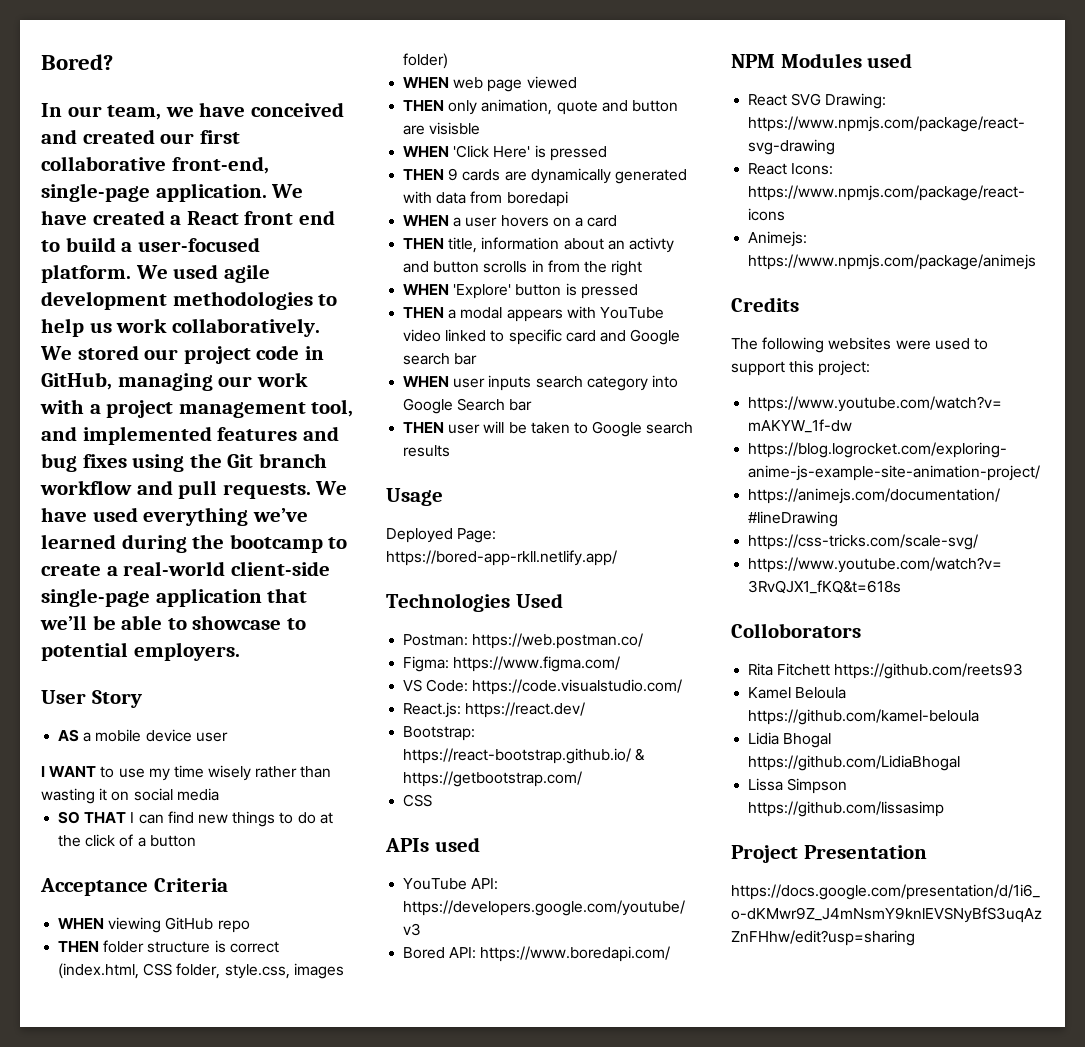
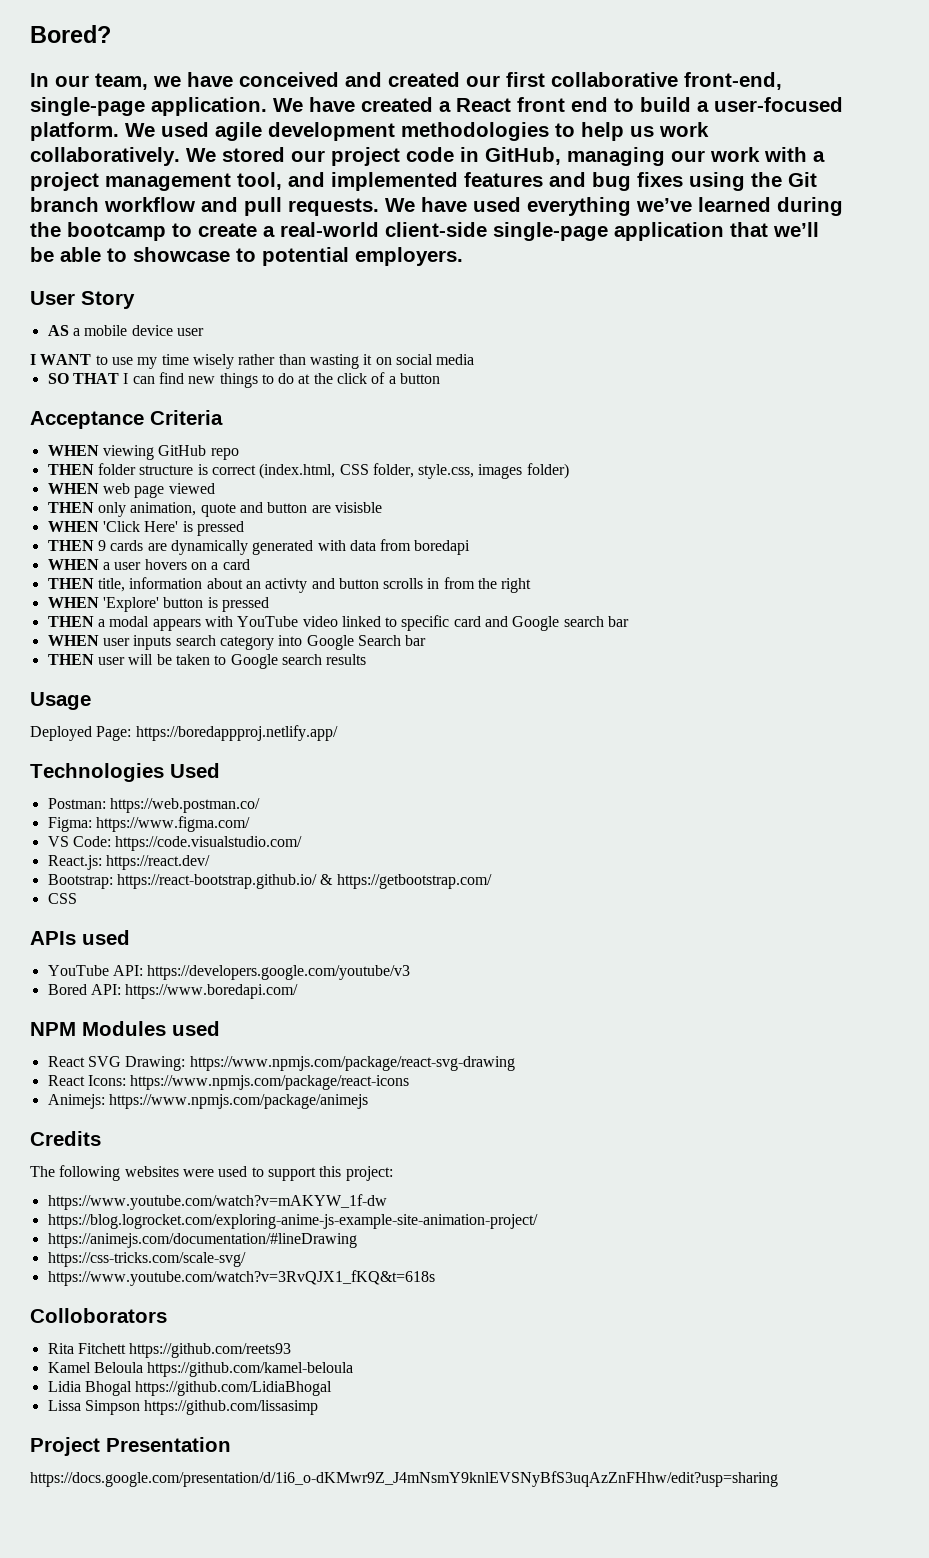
[386,550,617,566] https://bored-app-rkll.netlify.app/ -> [135,725,338,741] https://boredappproj.netlify.app/

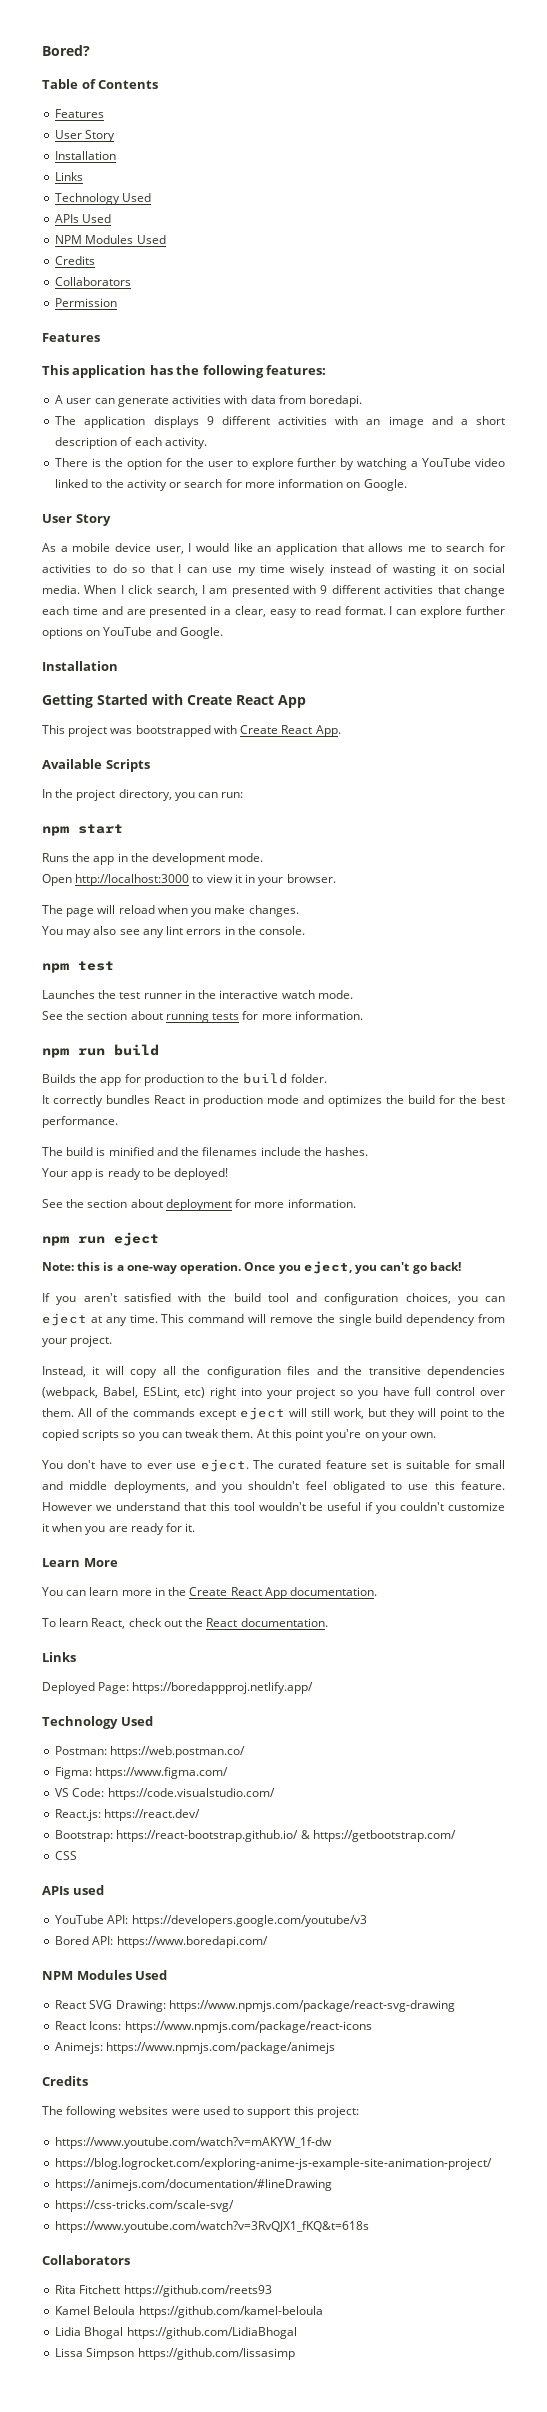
[30,72,782,90] [30,97,843,116] [30,122,709,141] [30,147,825,166] [30,172,817,191] [30,197,843,216] [30,222,819,241] [30,247,463,266] [30,291,135,309] [47,325,204,336] [30,354,108,365] In our team, we have conceived and created our first collaborative front-end, single-page application. We have created a React front end to build a user-focused platform. We used agile development methodologies to help us work collaboratively. We stored our project code in GitHub, managing our work with a project management tool, and implemented features and bug fixes using the Git branch workflow and pull requests. We have used everything we’ve learned during the bootcamp to create a real-world client-side single-page application that we’ll be able to showcase to potential employers. // User Story // AS a mobile device user // I WANT to -> [42,79,159,89] [55,109,105,118] [55,130,116,142] [55,151,117,160] [55,172,84,181] [55,193,152,205] [55,214,112,223] [55,235,166,244] [55,256,96,265] [55,277,132,286] [55,298,118,307] [42,333,100,342] [42,365,326,378] [55,395,363,407] [55,416,506,428] [55,437,207,449] [55,458,505,470] [55,479,407,491] [42,514,111,526] [42,543,506,555] [42,564,207,573] Table of Contents // Features // User Story // Installation // Links // Technology Used // APIs Used // NPM Modules Used // Credits // Collaborators // Permission // Features // This application has the following features: // A user can generate activities with data from boredapi. // The application displays 9 different activities with an image and a short description of each activity. // There is the option for the user to explore further by watching a YouTube video linked to the activity or search for more information on Google. // User Story // As a mobile device user, I would like an application that allows me to search for activities to do so that I can
[238,354,306,365] rather than -> [329,564,389,573] instead of
[436,354,475,365] [47,372,441,388] [30,410,223,429] [47,445,239,460] [47,463,569,479] [47,483,215,498] [47,502,382,517] [47,521,244,536] [47,539,471,555] [47,559,250,570] [47,577,532,593] [47,597,269,612] [47,615,630,631] [47,635,427,650] [47,654,367,669] [30,692,91,710] media // SO THAT I can find new things to do at the click of a button // Acceptance Criteria // WHEN viewing GitHub repo // THEN folder structure is correct (index.html, CSS folder, style.css, images folder) // WHEN web page viewed // THEN only animation, quote and button are visisble // WHEN 'Click Here' is pressed // THEN 9 cards are dynamically generated with data from boredapi // WHEN a user hovers on a card // THEN title, information about an activty and button scrolls in from the right // WHEN 'Explore' button is pressed // THEN a modal appears with YouTube video linked to specific card and Google search bar // WHEN user inputs search category into Google Search bar // THEN user will be taken to Google search results // Usage -> [42,585,505,597] [42,606,506,618] [42,627,223,639] [42,661,118,671] [42,694,306,708] [42,725,341,737] [42,759,150,772] [42,789,244,801] [42,824,123,836] [42,853,264,865] [42,874,336,886] [42,905,299,917] [42,926,306,938] [42,961,114,973] [42,990,353,999] [42,1011,363,1023] [42,1044,159,1058] [42,1073,327,1086] [42,1095,505,1107] [42,1116,118,1128] [42,1147,369,1156] [42,1168,229,1180] [42,1199,356,1211] [42,1232,159,1246] [42,1261,461,1274] [42,1293,505,1305] [42,1313,505,1326] [42,1335,113,1347] [42,1366,505,1378] [42,1387,506,1399] [42,1407,505,1420] [42,1429,437,1441] [42,1459,506,1472] [42,1481,505,1493] [42,1502,506,1514] [42,1523,196,1535] [42,1558,118,1567] [42,1587,378,1599] [42,1618,328,1629] [42,1652,76,1662] media. When I click search, I am presented with 9 different activities that change each time and are presented in a clear, easy to read format. I can explore further options on YouTube and Google. // Installation // Getting Started with Create React App // This project was bootstrapped with Create React App. // Available Scripts // In the project directory, you can run: // npm start // Runs the app in the development mode. // Open http://localhost:3000 to view it in your browser. // The page will reload when you make changes. // You may also see any lint errors in the console. // npm test // Launches the test runner in the interactive watch mode. // See the section about running tests for more information. // npm run build // Builds the app for production to the build folder. // It correctly bundles React in production mode and optimizes the build for the best performance. // The build is minified and the filenames include the hashes. // Your app is ready to be deployed! // See the section about deployment for more information. // npm run eject // Note: this is a one-way operation. Once you eject, you can't go back! // If you aren't satisfied with the build tool and configuration choices, you can eject at any time. This command will remove the single build dependency from your project. // Instead, it will copy all the configuration files and the transitive dependencies (webpack, Babel, ESLint, etc) right into your project so you have full control over them. All of the commands except eject will still work, but they will point to the copied scripts so you can tweak them. At this point you're on your own. // You don't have to ever use eject. The curated feature set is suitable for small and middle deployments, and you shouldn't feel obligated to use this feature. However we understand that this tool wouldn't be useful if you couldn't customize it when you are ready for it. // Learn More // You can learn more in the Create React App documentation. // To learn React, check out the React documentation. // Links
[30,763,164,782] Technologies -> [42,1716,118,1729] Technology
[172,1021,220,1036] used -> [135,1970,168,1980] Used
[30,1308,167,1323] Colloborators -> [42,2255,130,2265] Collaborators
[30,1437,231,1456] [30,1471,778,1487] // Project Presentation // https://docs.google.com/presentation/d/1i6_o-dKMwr9Z_J4mNsmY9knlEVSNyBfS3uqAzZnFHhw/edit?usp=sharing -> (295, 2354) none

